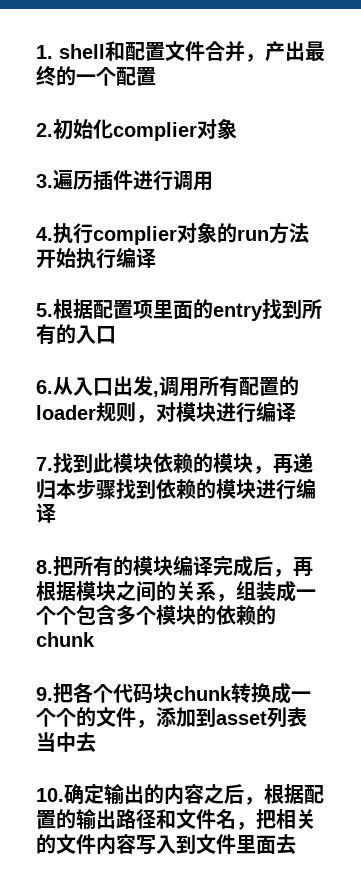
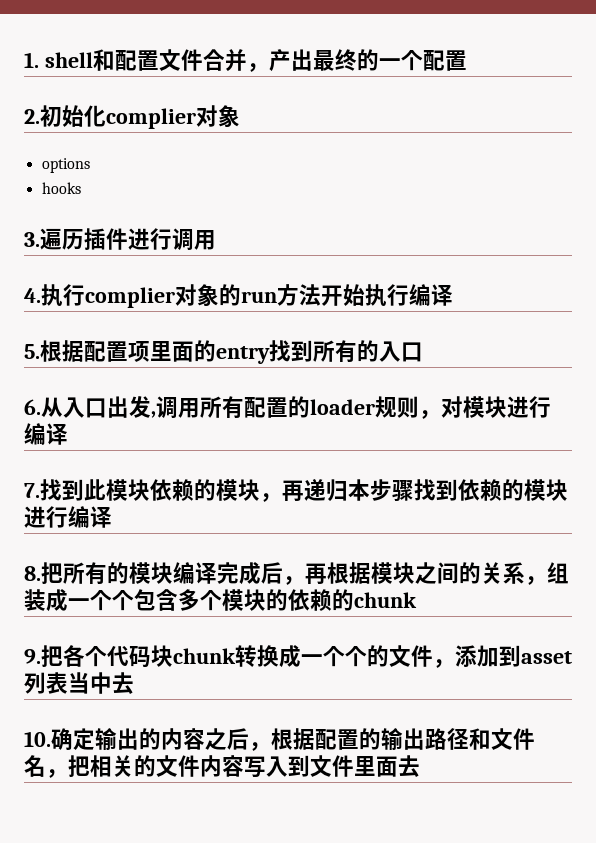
(237, 128) none -> [41,158,90,173] [41,182,81,194] // options // hooks

